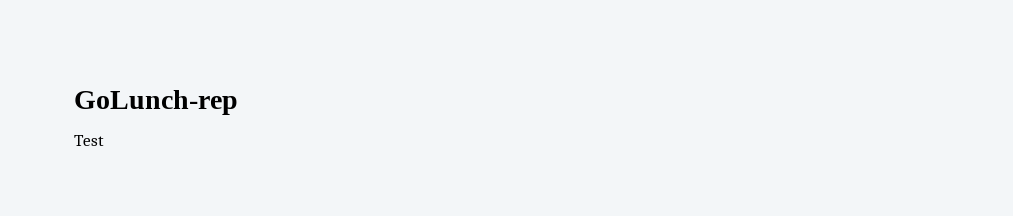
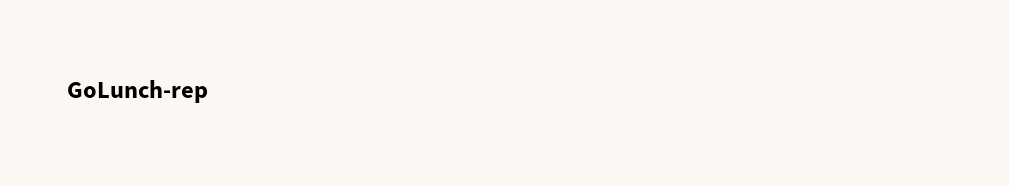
[74,135,104,146] // Test -> (208, 91) none

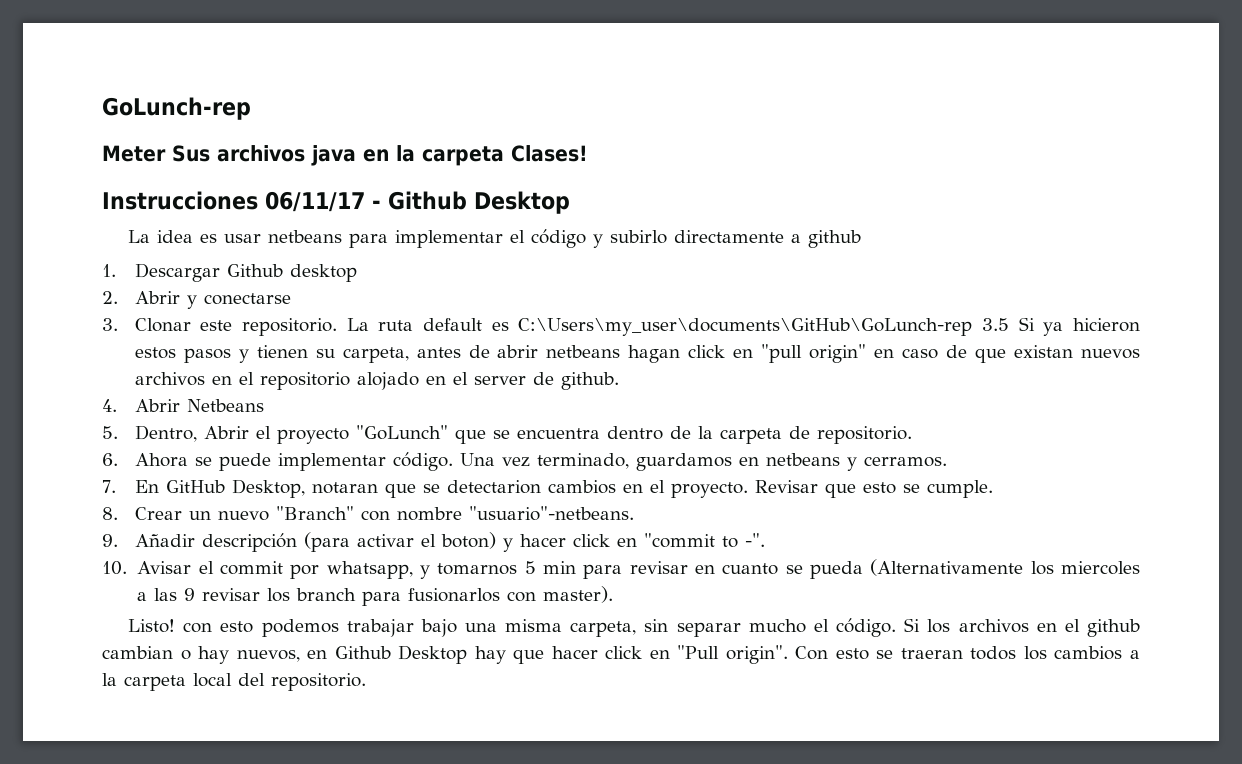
(208, 91) none -> [102,145,588,166] [102,191,570,214] [128,229,862,248] [102,263,357,282] [102,291,291,309] [102,317,1140,336] [134,344,1140,363] [134,372,619,390] [102,399,264,412] [102,425,912,444] [102,452,947,471] [102,479,993,498] [102,506,634,521] [102,532,765,552] [102,559,1140,579] [136,586,613,606] [128,618,1141,637] [102,645,1140,664] [102,673,366,691] // Meter Sus archivos java en la carpeta Clases! // Instrucciones 06/11/17 - Github Desktop // La idea es usar netbeans para implementar el código y subirlo directamente a github // 1. Descargar Github desktop // 2. Abrir y conectarse // 3. Clonar este repositorio. La ruta default es C:\Users\my_user\documents\GitHub\GoLunch-rep 3.5 Si ya hicieron estos pasos y tienen su carpeta, antes de abrir netbeans hagan click en "pull origin" en caso de que existan nuevos archivos en el repositorio alojado en el server de github. // 4. Abrir Netbeans // 5. Dentro, Abrir el proyecto "GoLunch" que se encuentra dentro de la carpeta de repositorio. // 6. Ahora se puede implementar código. Una vez terminado, guardamos en netbeans y cerramos. // 7. En GitHub Desktop, notaran que se detectarion cambios en el proyecto. Revisar que esto se cumple. // 8. Crear un nuevo "Branch" con nombre "usuario"-netbeans. // 9. Añadir descripción (para activar el boton) y hacer click en "commit to -". // 10. Avisar el commit por whatsapp, y tomarnos 5 min para revisar en cuanto se pueda (Alternativamente los miercoles a las 9 revisar los branch para fusionarlos con master). // Listo! con esto podemos trabajar bajo una misma carpeta, sin separar mucho el código. Si los archivos en el github cambian o hay nuevos, en Github Desktop hay que hacer click en "Pull origin". Con esto se traeran todos los cambios a la carpeta local del repositorio.

